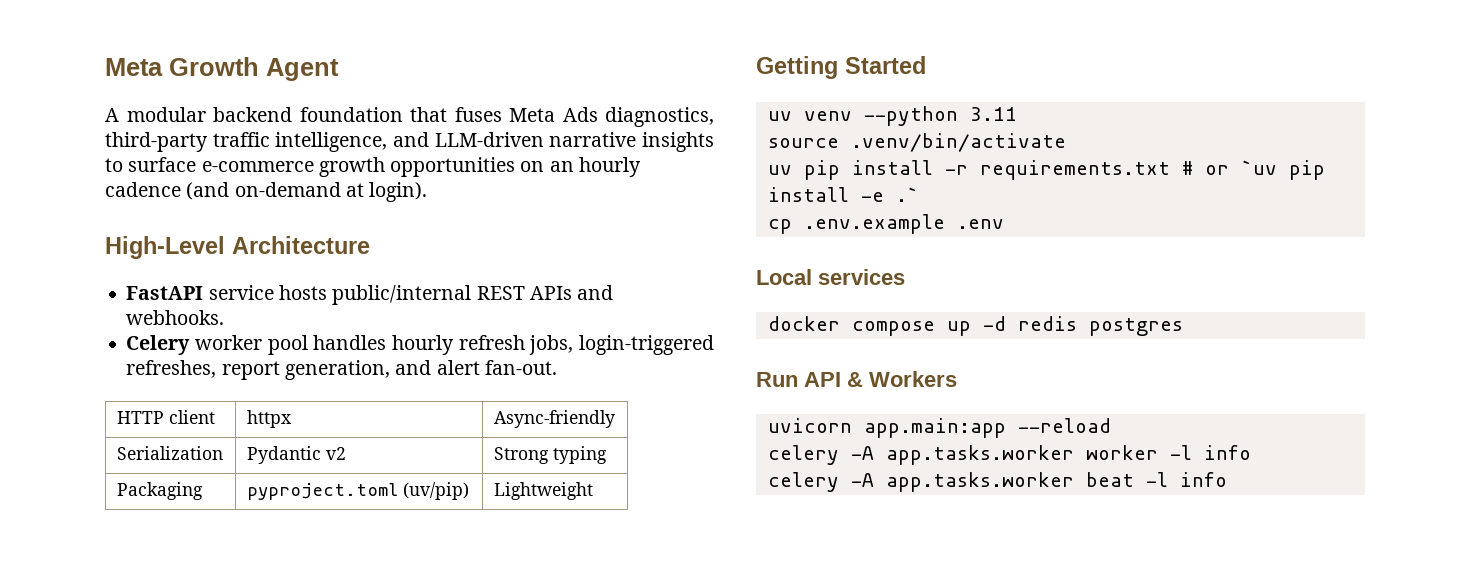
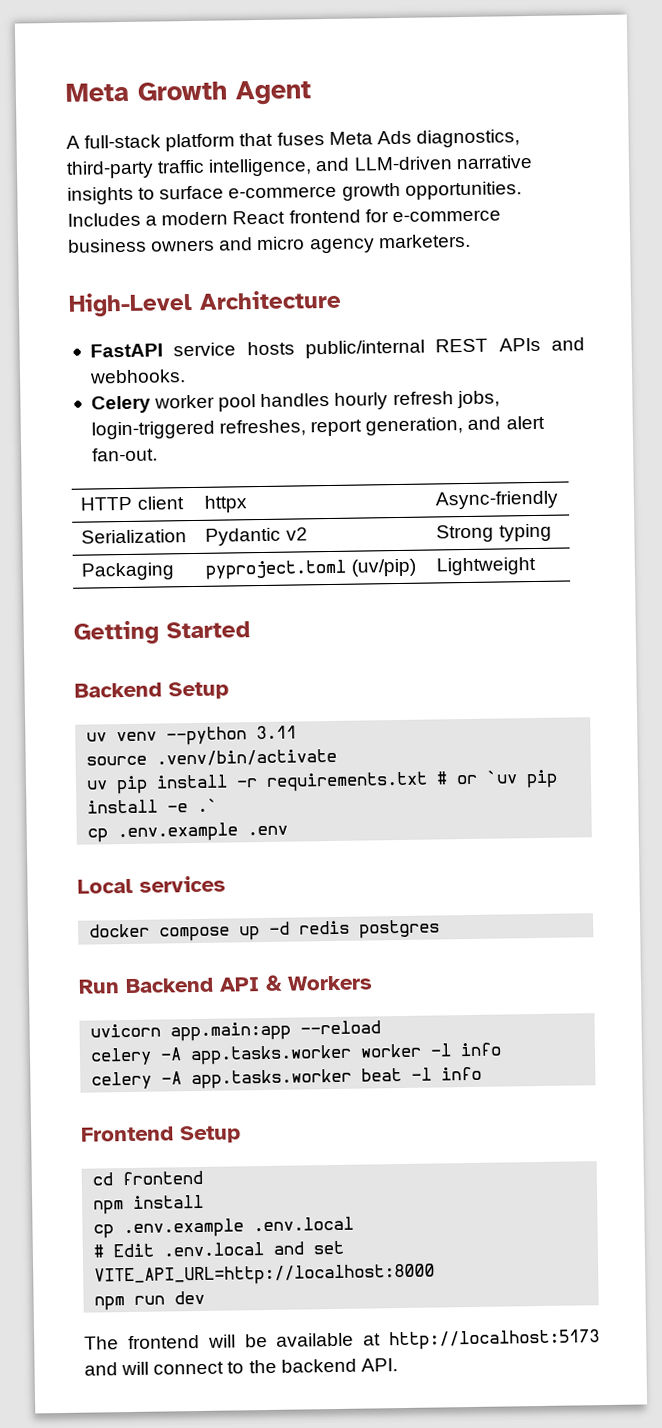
[126,107,403,122] modular backend foundation -> [84,133,236,152] full-stack platform
[390,157,641,177] [105,182,428,202] opportunities on an hourly cadence (and on-demand at login). -> [404,181,522,200] [67,209,501,227] [68,233,471,254] opportunities. Includes a modern React frontend for e-commerce business owners and micro agency marketers.
(926, 65) none -> [74,681,229,700] // Backend Setup
(798, 379) none -> [125,977,214,994] Backend
(1227, 479) none -> [81,1125,241,1144] [92,1170,204,1186] [93,1194,205,1215] [93,1216,355,1239] [93,1240,345,1258] [94,1263,436,1287] [94,1290,206,1311] [84,1329,600,1351] [84,1358,398,1376] // Frontend Setup // cd frontend // npm install // cp .env.example .env.local // # Edit .env.local and set VITE_API_URL=http://localhost:8000 // npm run dev // The frontend will be available at http://localhost:5173 and will connect to the backend API.

